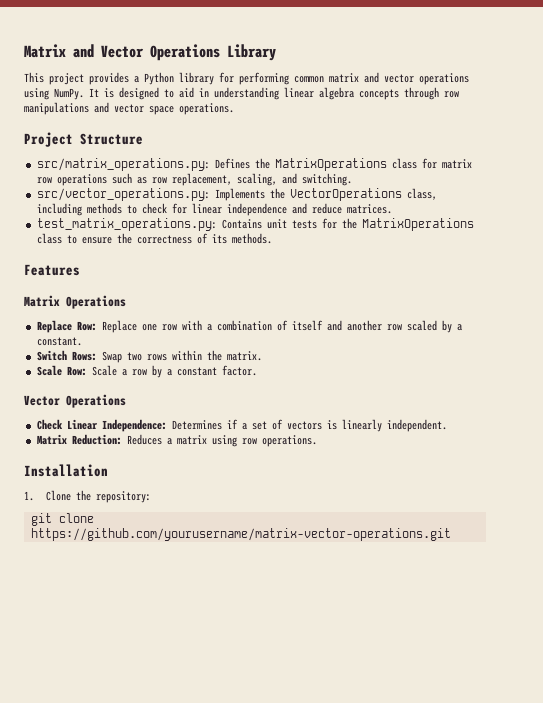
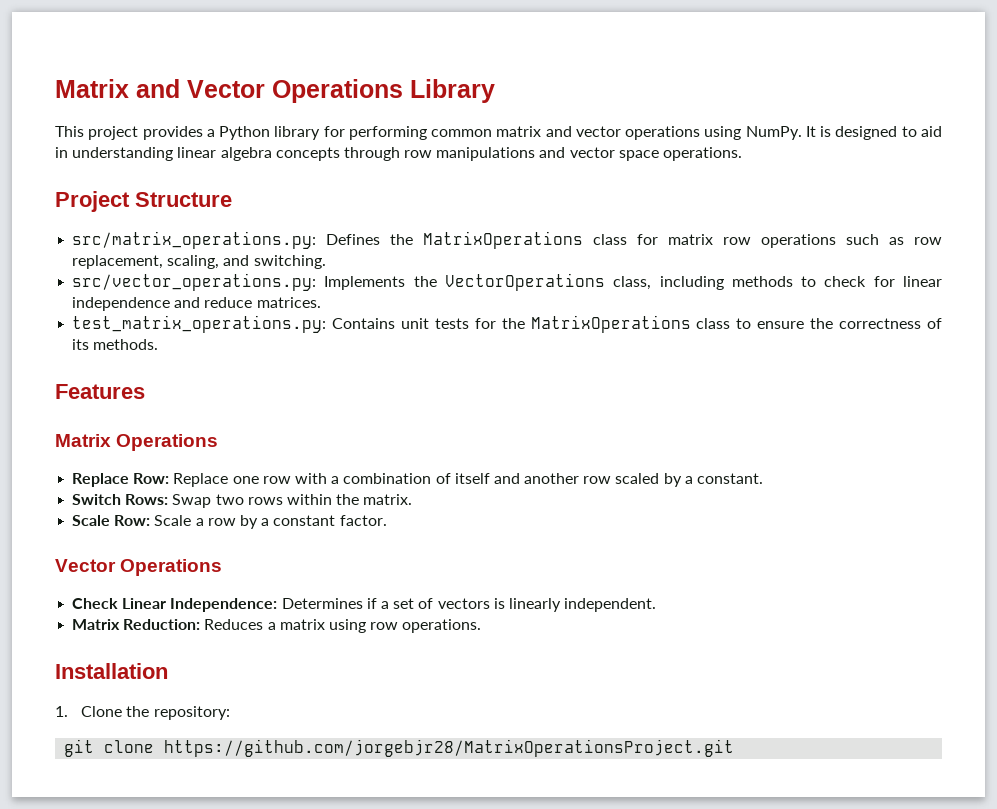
[30,528,451,541] https://github.com/yourusername/matrix-vector-operations.git -> [164,739,735,757] https://github.com/jorgebjr28/MatrixOperationsProject.git

